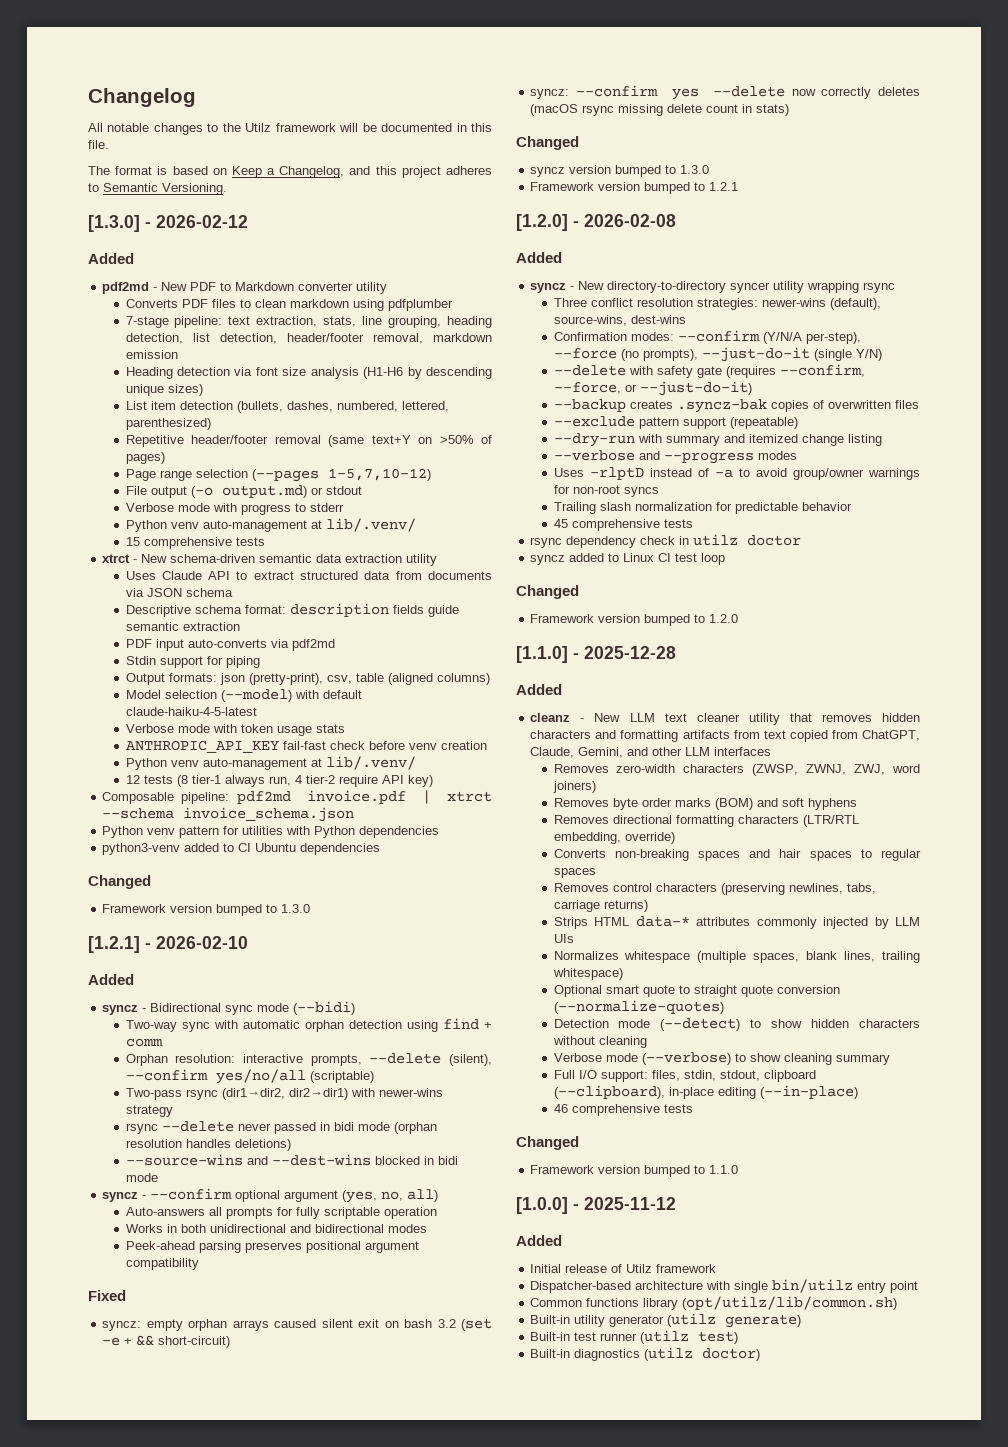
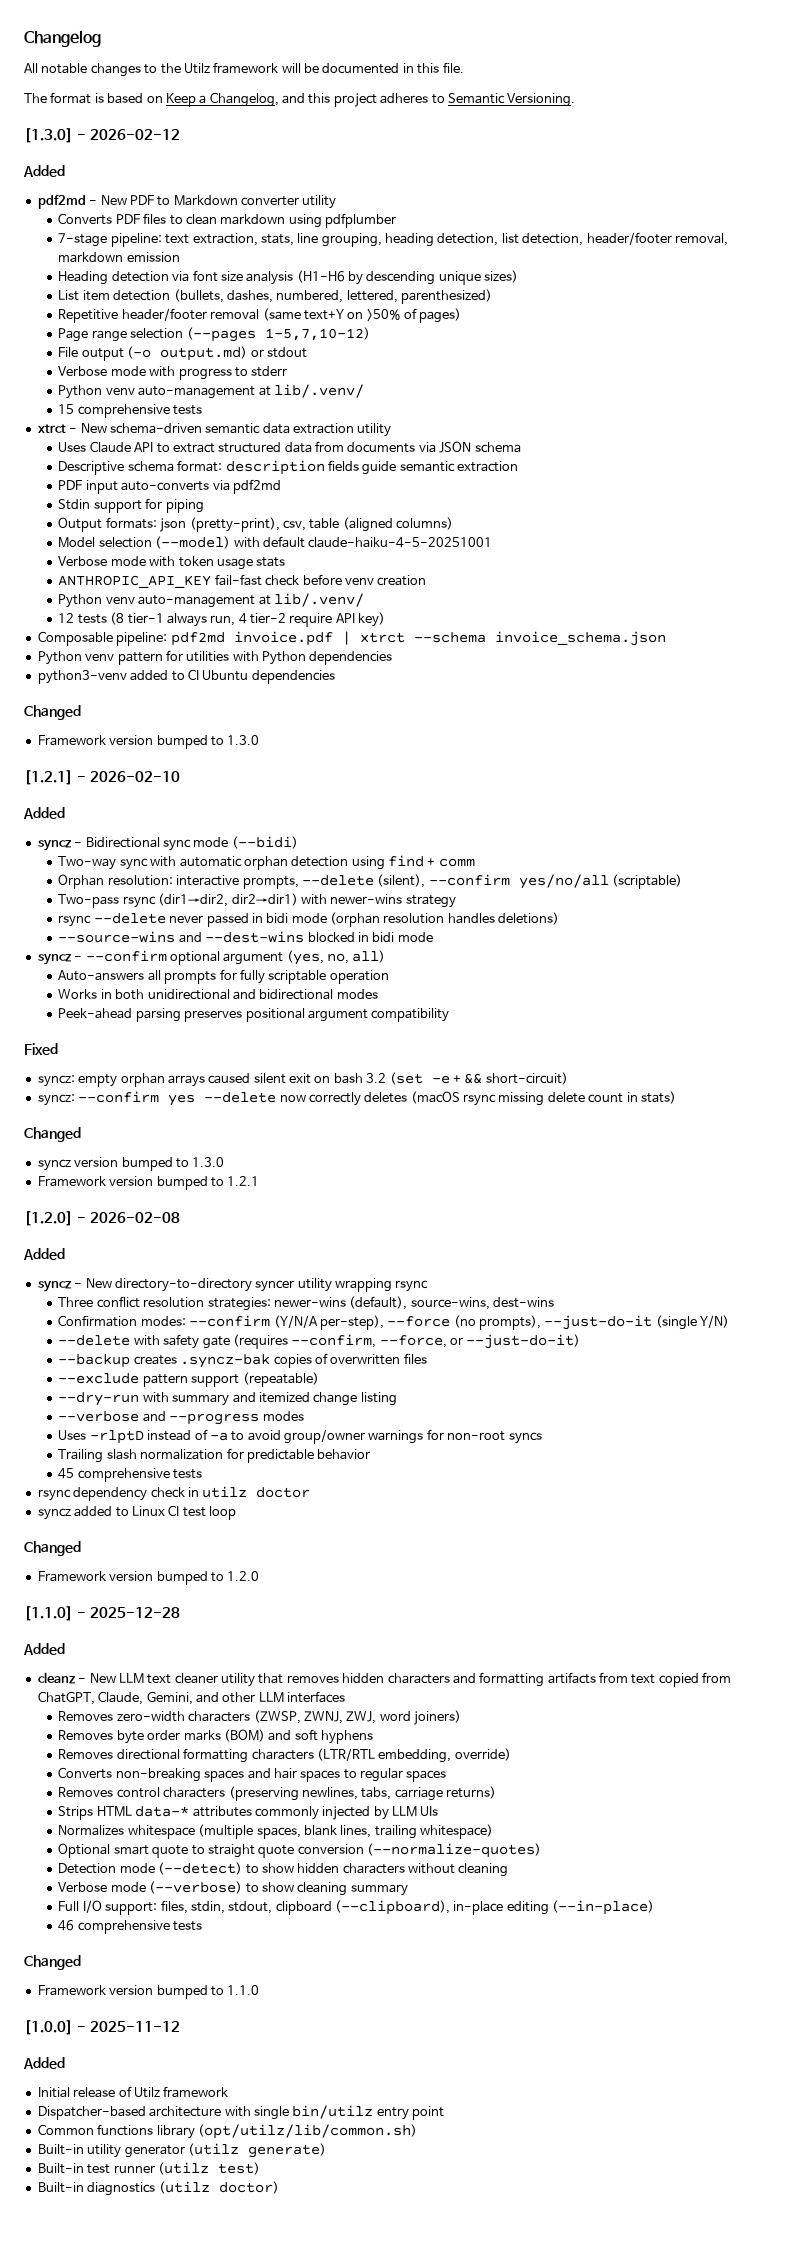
[125,707,257,716] claude-haiku-4-5-latest -> [308,537,493,548] claude-haiku-4-5-20251001

